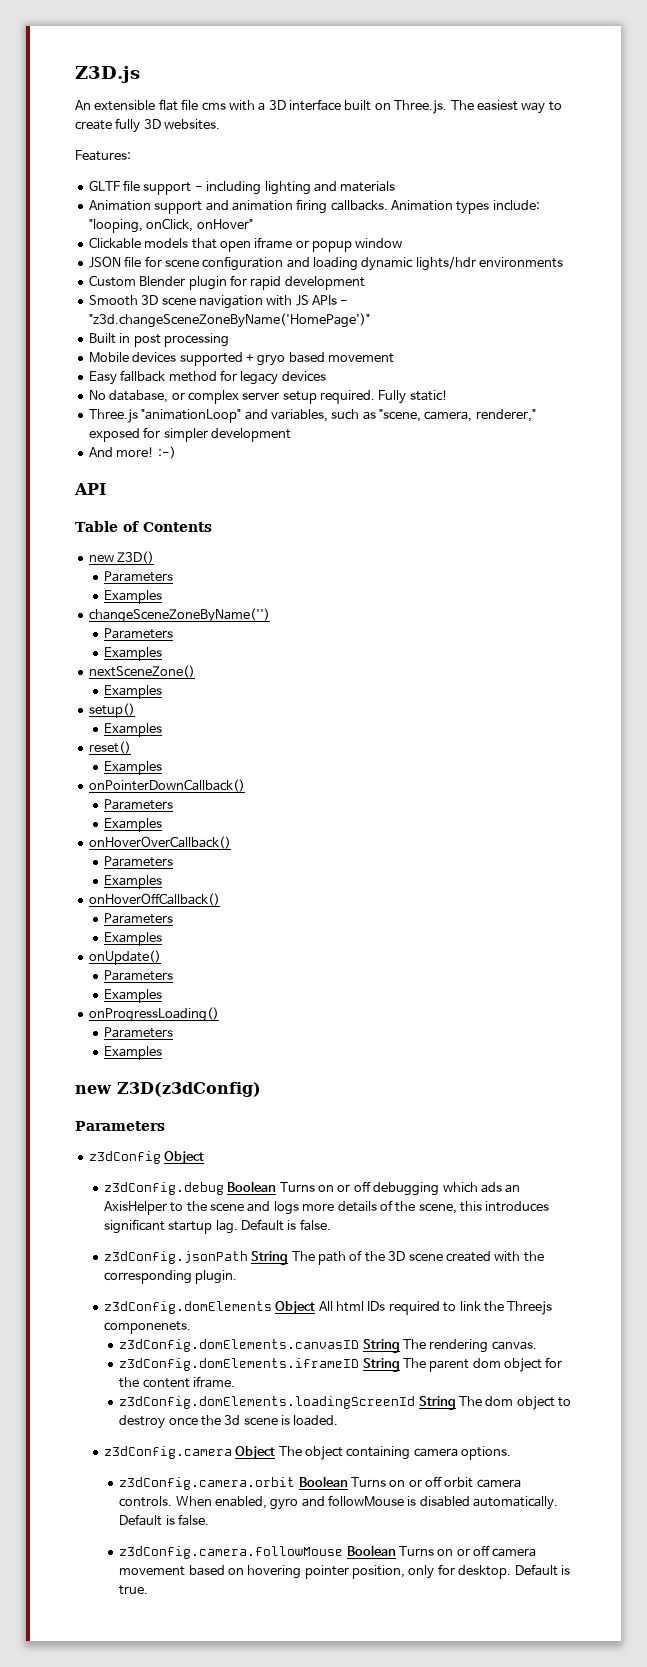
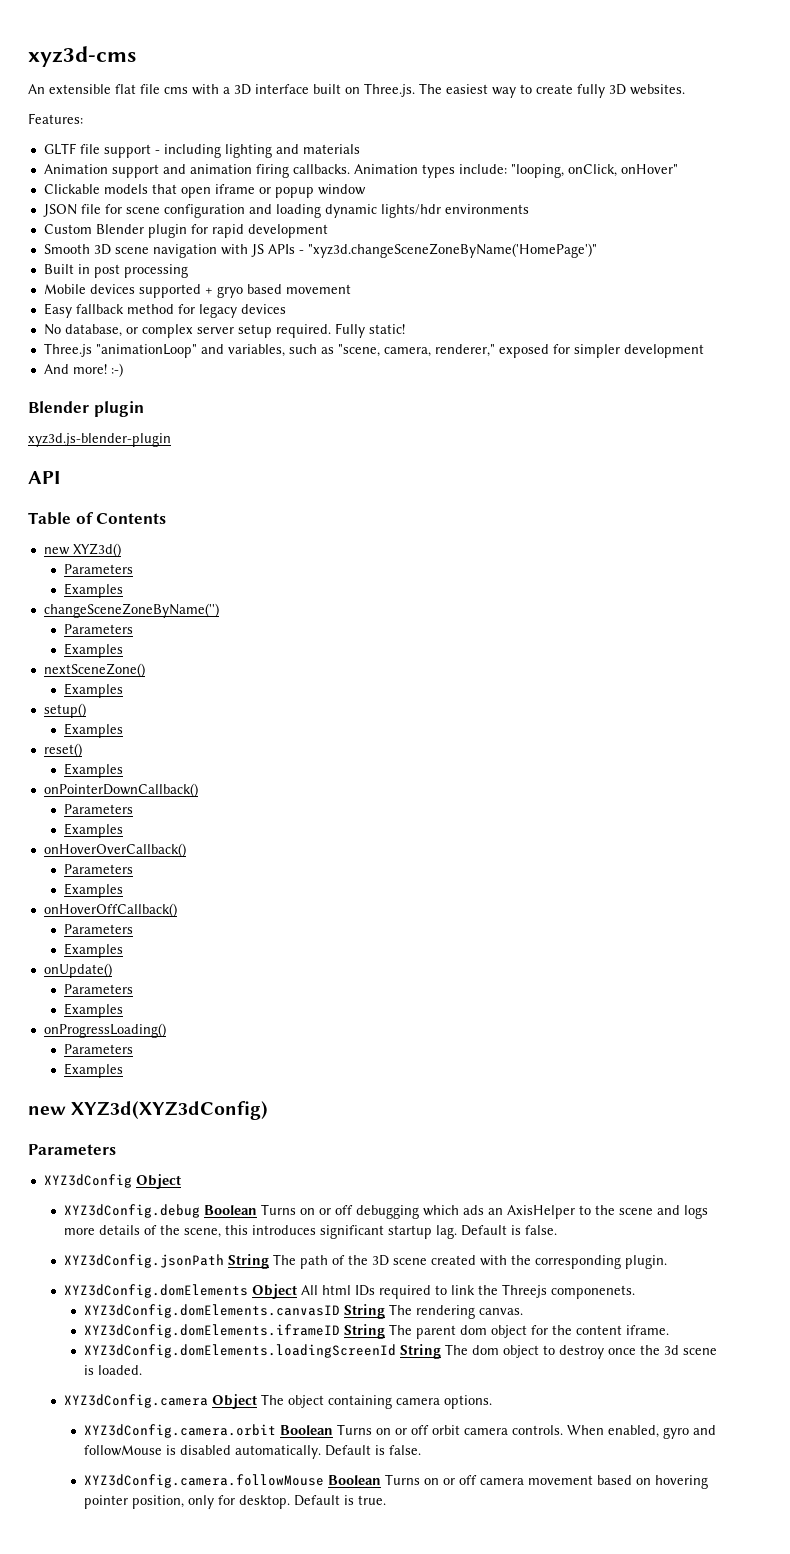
[75,66,140,83] Z3D.js -> [28,46,136,67] xyz3d-cms
[88,313,370,328] "z3d.changeSceneZoneByName('HomePage')" -> [307,243,597,258] "xyz3d.changeSceneZoneByName('HomePage')"
(176, 452) none -> [28,401,144,417] [28,433,171,447] // Blender plugin // xyz3d.js-blender-plugin
[117,551,155,564] Z3D() -> [72,543,121,557] XYZ3d()
[117,1082,261,1097] [75,1121,165,1131] [88,1151,161,1164] Z3D(z3dConfig) // Parameters // z3dConfig -> [71,1101,269,1120] [28,1144,116,1155] [43,1174,132,1188] XYZ3d(XYZ3dConfig) // Parameters // XYZ3dConfig
[103,1182,224,1195] z3dConfig.debug -> [64,1204,201,1218] XYZ3dConfig.debug
[103,1251,248,1264] z3dConfig.jsonPath -> [64,1254,225,1268] XYZ3dConfig.jsonPath
[103,1301,272,1314] z3dConfig.domElements -> [64,1284,249,1298] XYZ3dConfig.domElements
[119,1339,360,1352] z3dConfig.domElements.canvasID -> [84,1304,341,1318] XYZ3dConfig.domElements.canvasID
[119,1358,360,1371] z3dConfig.domElements.iframeID -> [84,1324,341,1338] XYZ3dConfig.domElements.iframeID
[119,1396,416,1409] z3dConfig.domElements.loadingScreenId -> [84,1344,397,1358] XYZ3dConfig.domElements.loadingScreenId
[103,1446,232,1459] z3dConfig.camera -> [64,1394,209,1408] XYZ3dConfig.camera
[119,1477,296,1490] z3dConfig.camera.orbit -> [84,1424,277,1438] XYZ3dConfig.camera.orbit
[119,1546,344,1559] z3dConfig.camera.followMouse -> [84,1474,325,1488] XYZ3dConfig.camera.followMouse

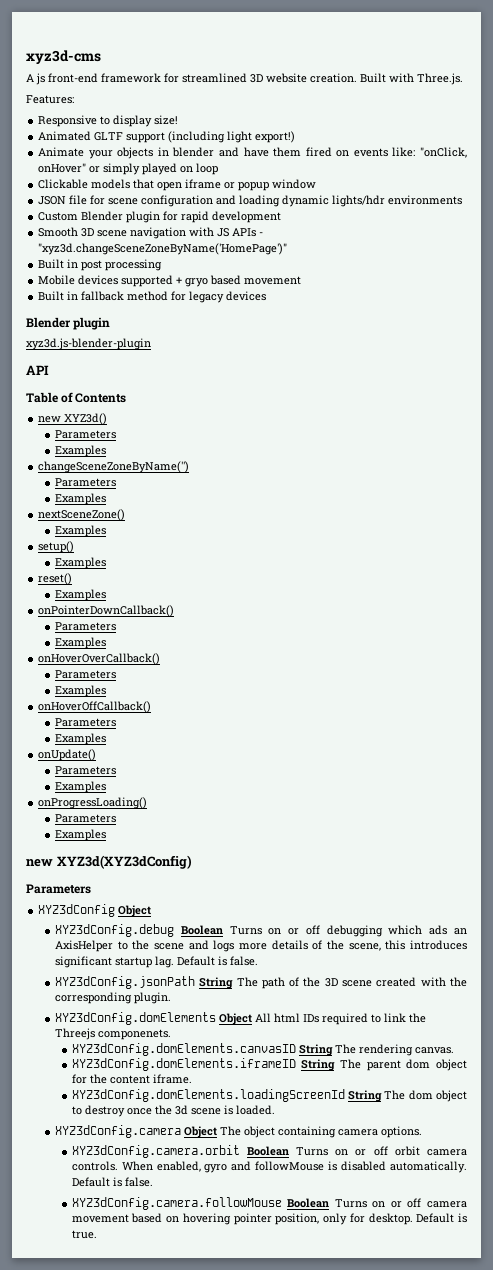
[28,83,685,98] [28,113,83,124] [43,143,360,158] [43,164,678,178] An extensible flat file cms with a 3D interface built on Three.js. The easiest way to create fully 3D websites. // Features: // GLTF file support - including lighting and materials // Animation support and animation firing callbacks. Animation types include: "looping, onClick, onHover" -> [26,73,463,85] [26,95,74,104] [38,115,179,127] [38,131,296,143] [38,147,467,159] [38,163,219,175] A js front-end framework for streamlined 3D website creation. Built with Three.js. // Features: // Responsive to display size! // Animated GLTF support (including light export!) // Animate your objects in blender and have them fired on events like: "onClick, onHover" or simply played on loop
[43,303,72,318] Easy -> [38,291,79,301] Built in
[43,323,405,338] [43,343,704,358] [43,363,123,377] // No database, or complex server setup required. Fully static! // Three.js "animationLoop" and variables, such as "scene, camera, renderer," exposed for simpler development // And more! :-) -> (267, 296) none

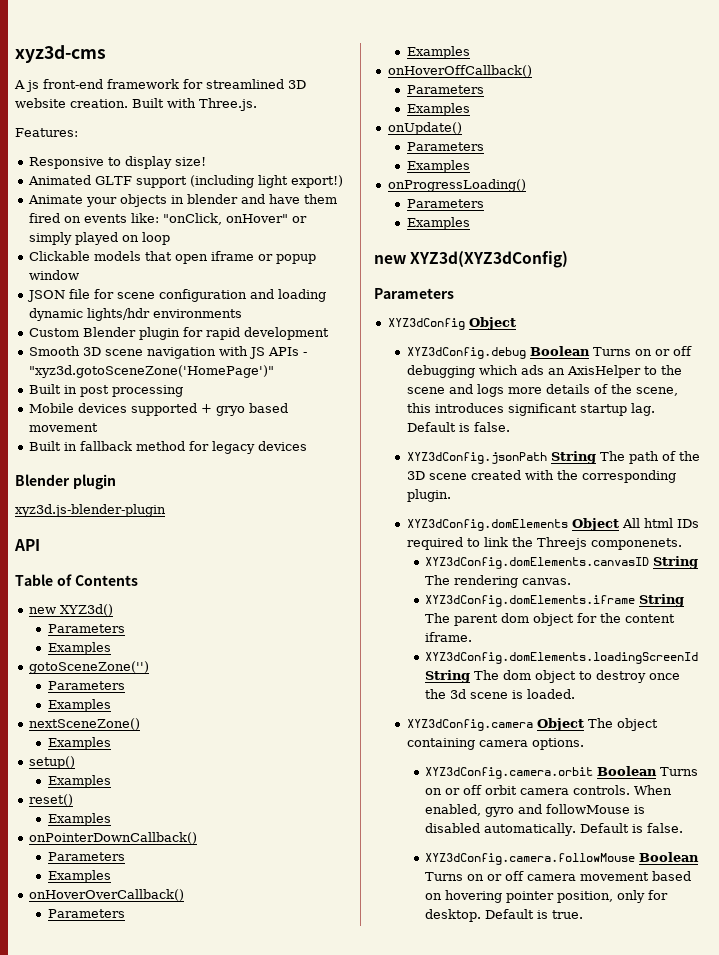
[38,243,288,255] "xyz3d.changeSceneZoneByName('HomePage')" -> [28,365,274,378] "xyz3d.gotoSceneZone('HomePage')"
[38,461,190,473] changeSceneZoneByName('') -> [28,661,149,674] gotoSceneZone('')
[71,1058,296,1071] XYZ3dConfig.domElements.iframeID -> [425,595,636,607] XYZ3dConfig.domElements.iframe

